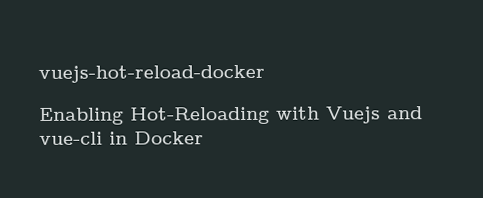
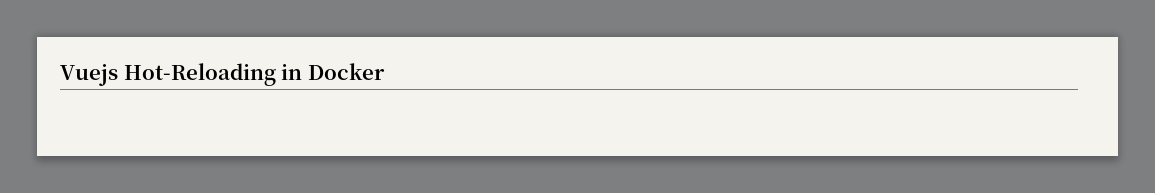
[38,64,265,83] [39,106,423,125] [39,131,103,145] vuejs-hot-reload-docker // Enabling Hot-Reloading with Vuejs and vue-cli -> [60,63,276,86] Vuejs Hot-Reloading

